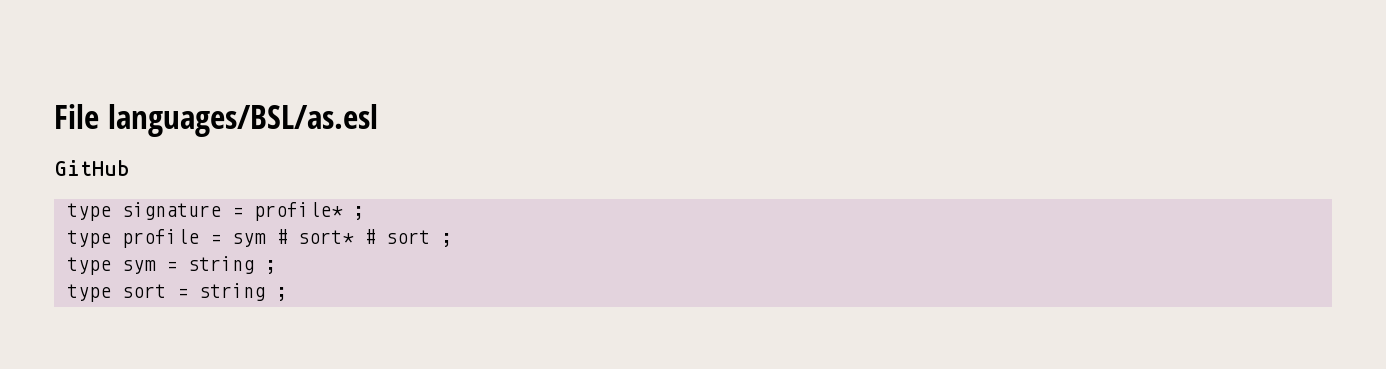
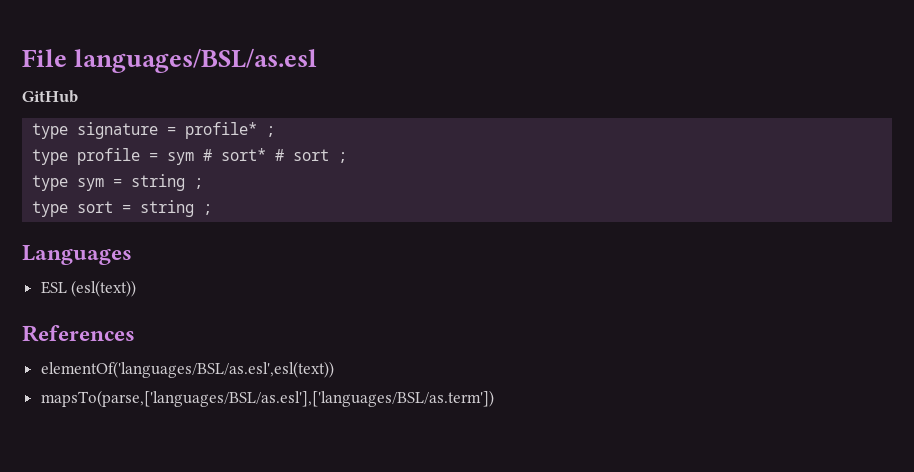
(287, 294) none -> [22,245,132,265] [40,280,137,297] [22,325,135,342] [40,361,334,378] [40,390,494,407] // Languages // ESL (esl(text)) // References // elementOf('languages/BSL/as.esl',esl(text)) // mapsTo(parse,['languages/BSL/as.esl'],['languages/BSL/as.term'])

